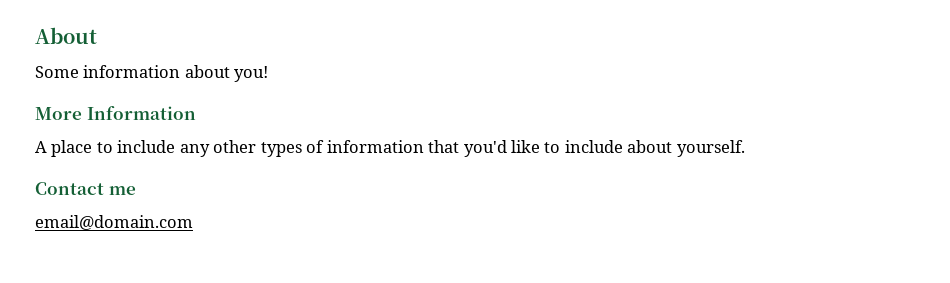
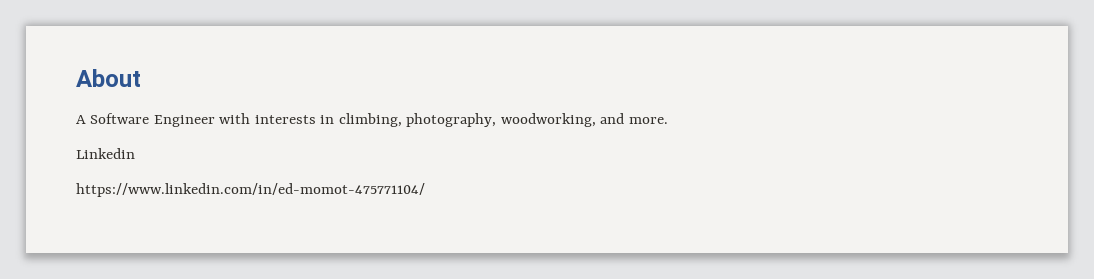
[35,65,269,82] [35,106,196,120] [35,140,745,157] [35,182,136,195] [35,215,193,230] Some information about you! // More Information // A place to include any other types of information that you'd like to include about yourself. // Contact me // email@domain.com -> [76,113,668,127] [76,148,135,159] [76,183,425,197] A Software Engineer with interests in climbing, photography, woodworking, and more. // Linkedin // https://www.linkedin.com/in/ed-momot-475771104/

